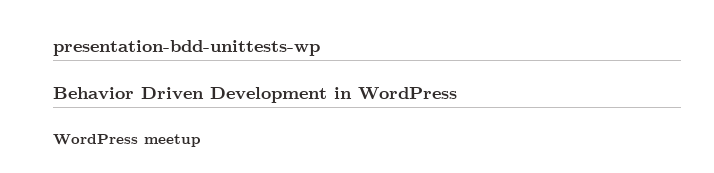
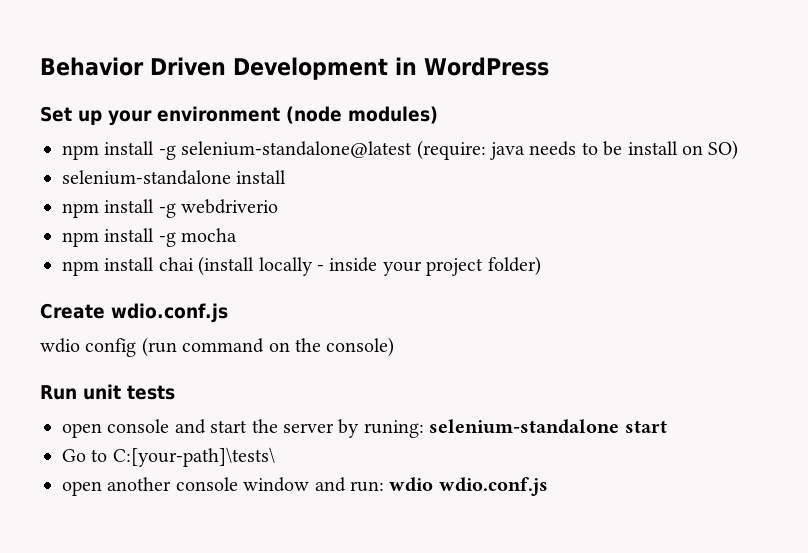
[53,40,320,56] presentation-bdd-unittests-wp // -> (40, 66) none
[53,134,201,147] WordPress meetup -> [40,106,438,126] [62,140,739,160] [62,170,287,185] [62,199,279,218] [62,228,238,247] [62,256,541,276] [40,303,228,323] [40,337,395,357] [40,384,175,400] [62,419,667,438] [62,447,275,467] [62,477,548,496] Set up your environment (node modules) // npm install -g selenium-standalone@latest (require: java needs to be install on SO) // selenium-standalone install // npm install -g webdriverio // npm install -g mocha // npm install chai (install locally - inside your project folder) // Create wdio.conf.js // wdio config (run command on the console) // Run unit tests // open console and start the server by runing: selenium-standalone start // Go to C:[your-path]\tests\ // open another console window and run: wdio wdio.conf.js

